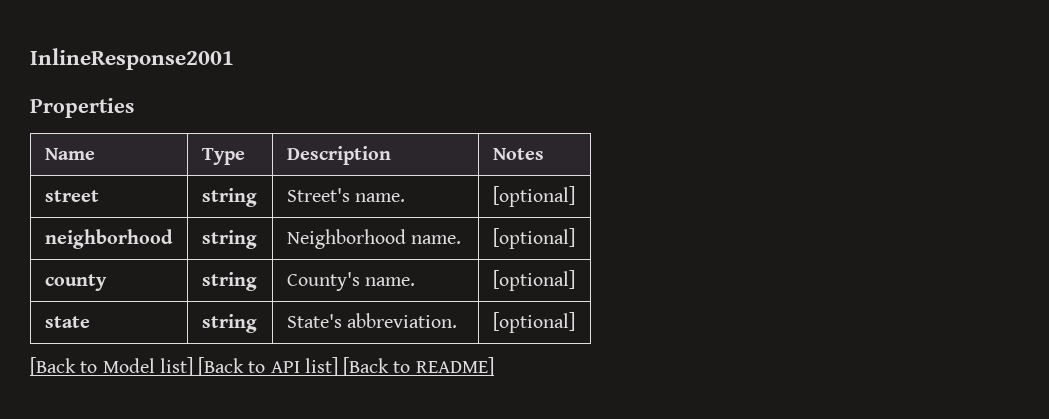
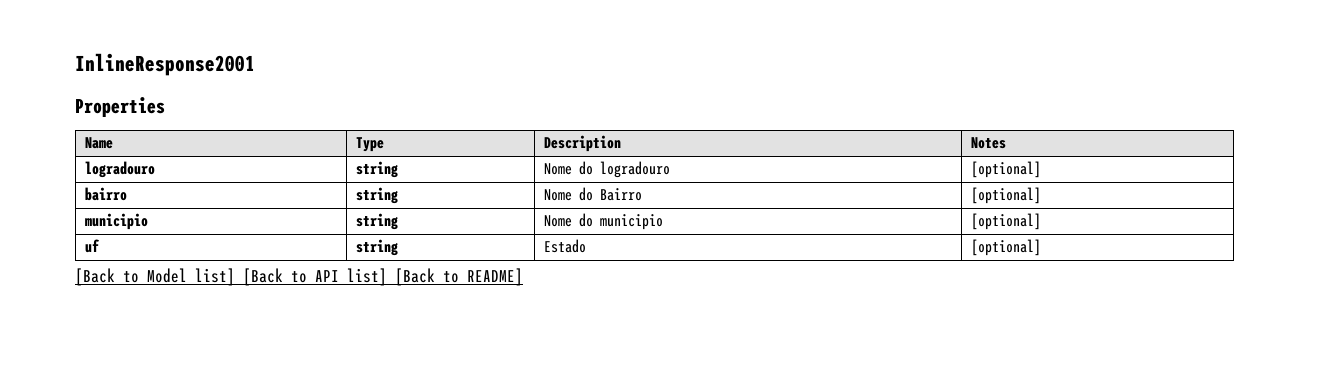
[44,190,99,202] [201,188,257,207] [286,188,405,202] [492,186,575,207] [44,229,173,249] [201,230,257,249] [286,229,461,249] [492,228,575,249] [44,274,107,291] [201,272,257,291] [286,272,415,291] [492,270,575,291] [44,316,90,328] [201,314,257,333] [286,313,457,328] street | string | Street's name. | [optional] // neighborhood | string | Neighborhood name. | [optional] // county | string | County's name. | [optional] // state | string | State's abbreviation. -> [85,161,156,178] [356,161,399,178] [544,161,671,178] [971,161,1042,178] [85,187,128,201] [356,187,399,204] [544,187,643,201] [971,187,1042,204] [85,213,149,230] [356,213,399,230] [544,213,664,230] [971,213,1042,230] [85,239,101,253] [356,239,399,256] [544,239,587,253] logradouro | string | Nome do logradouro | [optional] // bairro | string | Nome do Bairro | [optional] // municipio | string | Nome do municipio | [optional] // uf | string | Estado

